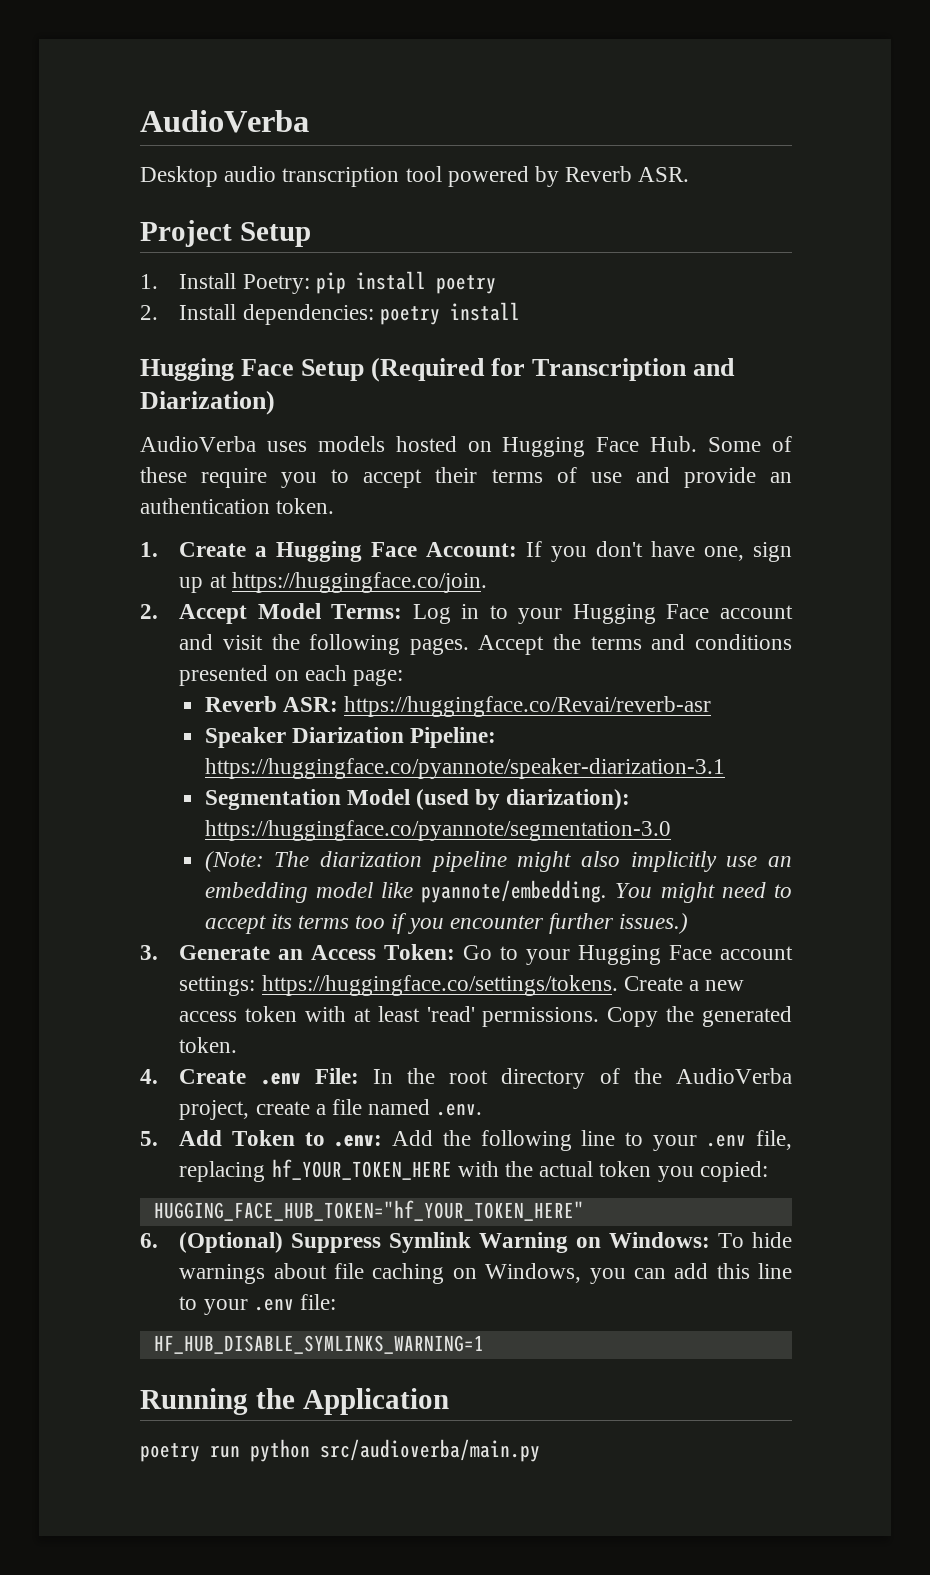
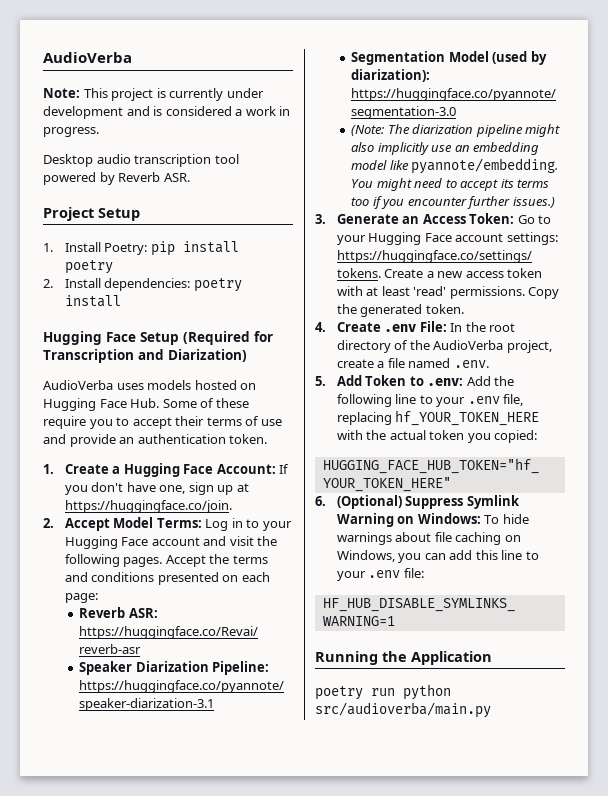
[140,110,309,133] AudioVerba -> [43,52,132,63] [43,88,264,101] [43,106,291,119] [43,127,99,137] AudioVerba // Note: This project is currently under development and is considered a work in progress.

